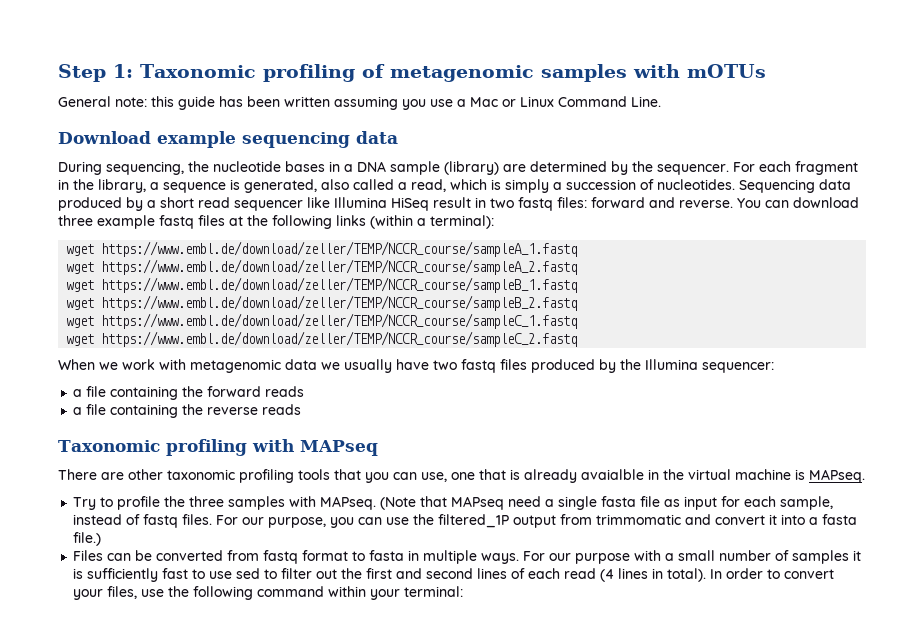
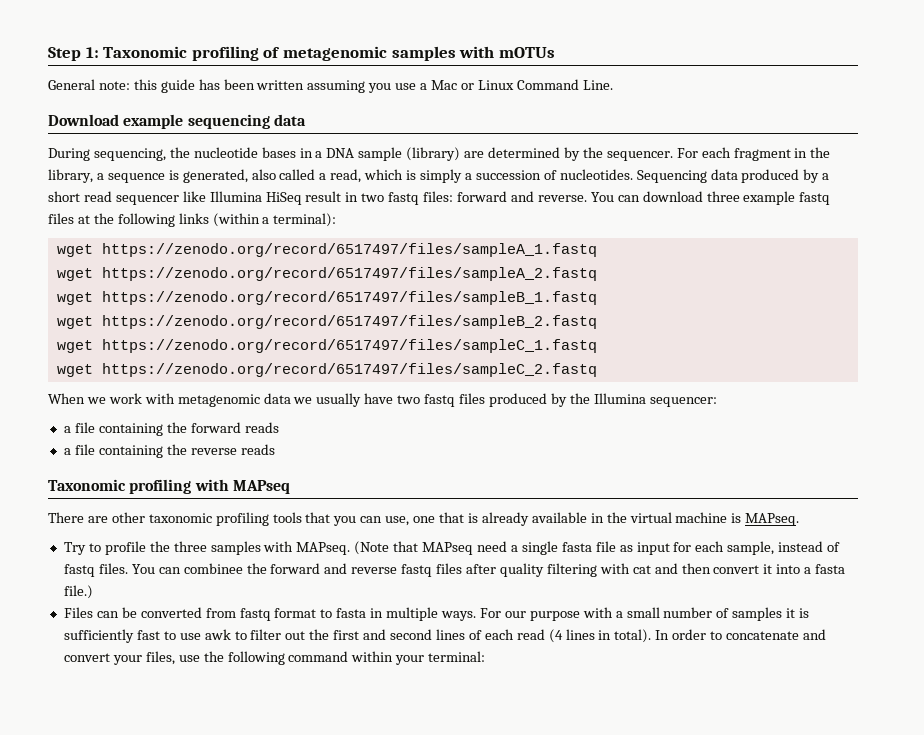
[101,241,578,257] [66,259,578,275] [66,277,578,293] [66,295,578,311] [66,313,578,329] [66,331,578,347] https://www.embl.de/download/zeller/TEMP/NCCR_course/sampleA_1.fastq // wget https://www.embl.de/download/zeller/TEMP/NCCR_course/sampleA_2.fastq // wget https://www.embl.de/download/zeller/TEMP/NCCR_course/sampleB_1.fastq // wget https://www.embl.de/download/zeller/TEMP/NCCR_course/sampleB_2.fastq // wget https://www.embl.de/download/zeller/TEMP/NCCR_course/sampleC_1.fastq // wget https://www.embl.de/download/zeller/TEMP/NCCR_course/sampleC_2.fastq -> [101,243,597,257] [56,267,597,281] [56,291,597,305] [56,315,597,329] [56,339,597,353] [56,363,597,377] https://zenodo.org/record/6517497/files/sampleA_1.fastq // wget https://zenodo.org/record/6517497/files/sampleA_2.fastq // wget https://zenodo.org/record/6517497/files/sampleB_1.fastq // wget https://zenodo.org/record/6517497/files/sampleB_2.fastq // wget https://zenodo.org/record/6517497/files/sampleC_1.fastq // wget https://zenodo.org/record/6517497/files/sampleC_2.fastq
[581,469,644,480] avaialble -> [531,512,587,523] available
[216,514,712,528] For our purpose, you can use the filtered_1P output from trimmomatic and -> [131,563,711,577] You can combinee the forward and reverse fastq files after quality filtering with cat and then
[236,568,261,579] sed -> [204,629,231,640] awk
(781, 574) none -> [725,629,826,640] concatenate and

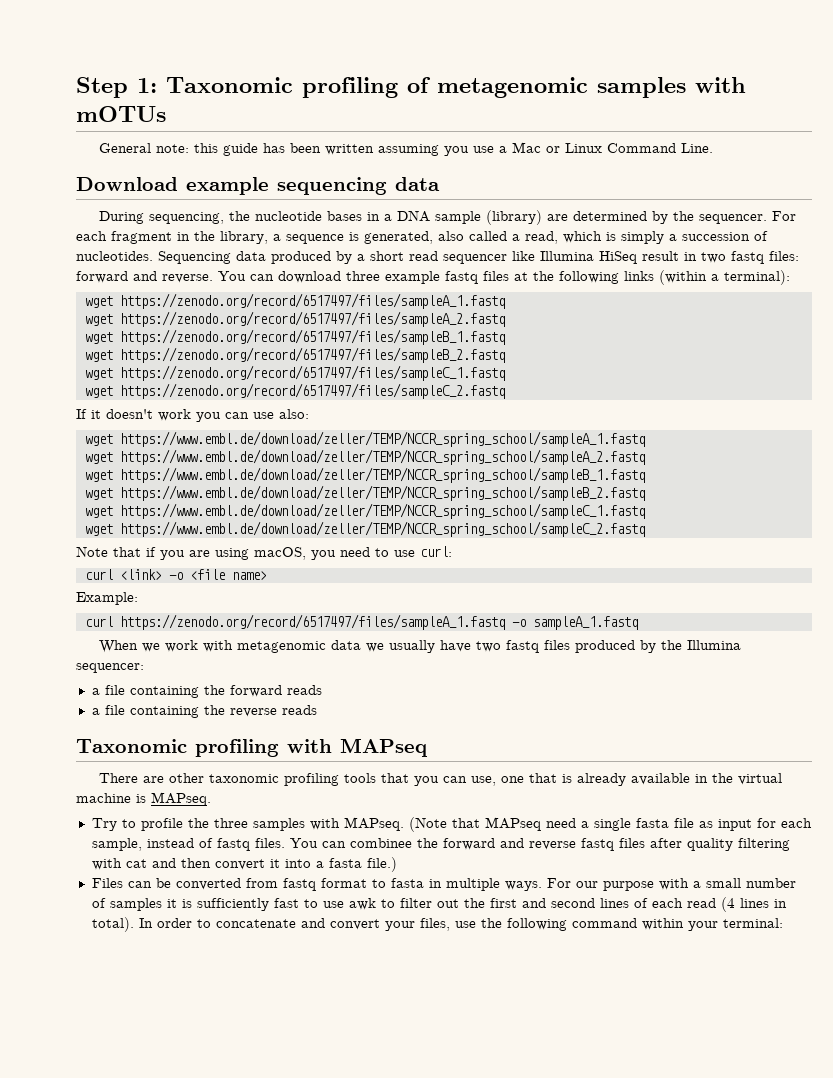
(597, 370) none -> [76,409,309,422] [84,431,645,447] [84,449,645,465] [84,467,645,483] [84,485,645,501] [84,503,645,519] [84,521,645,537] [76,546,452,560] [84,569,267,580] [76,592,138,605] [84,614,638,630] // If it doesn't work you can use also: // wget https://www.embl.de/download/zeller/TEMP/NCCR_spring_school/sampleA_1.fastq // wget https://www.embl.de/download/zeller/TEMP/NCCR_spring_school/sampleA_2.fastq // wget https://www.embl.de/download/zeller/TEMP/NCCR_spring_school/sampleB_1.fastq // wget https://www.embl.de/download/zeller/TEMP/NCCR_spring_school/sampleB_2.fastq // wget https://www.embl.de/download/zeller/TEMP/NCCR_spring_school/sampleC_1.fastq // wget https://www.embl.de/download/zeller/TEMP/NCCR_spring_school/sampleC_2.fastq // Note that if you are using macOS, you need to use curl: // curl <link> -o <file name> // Example: // curl https://zenodo.org/record/6517497/files/sampleA_1.fastq -o sampleA_1.fastq

